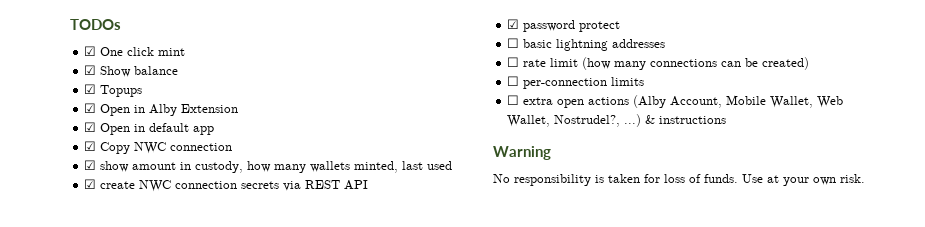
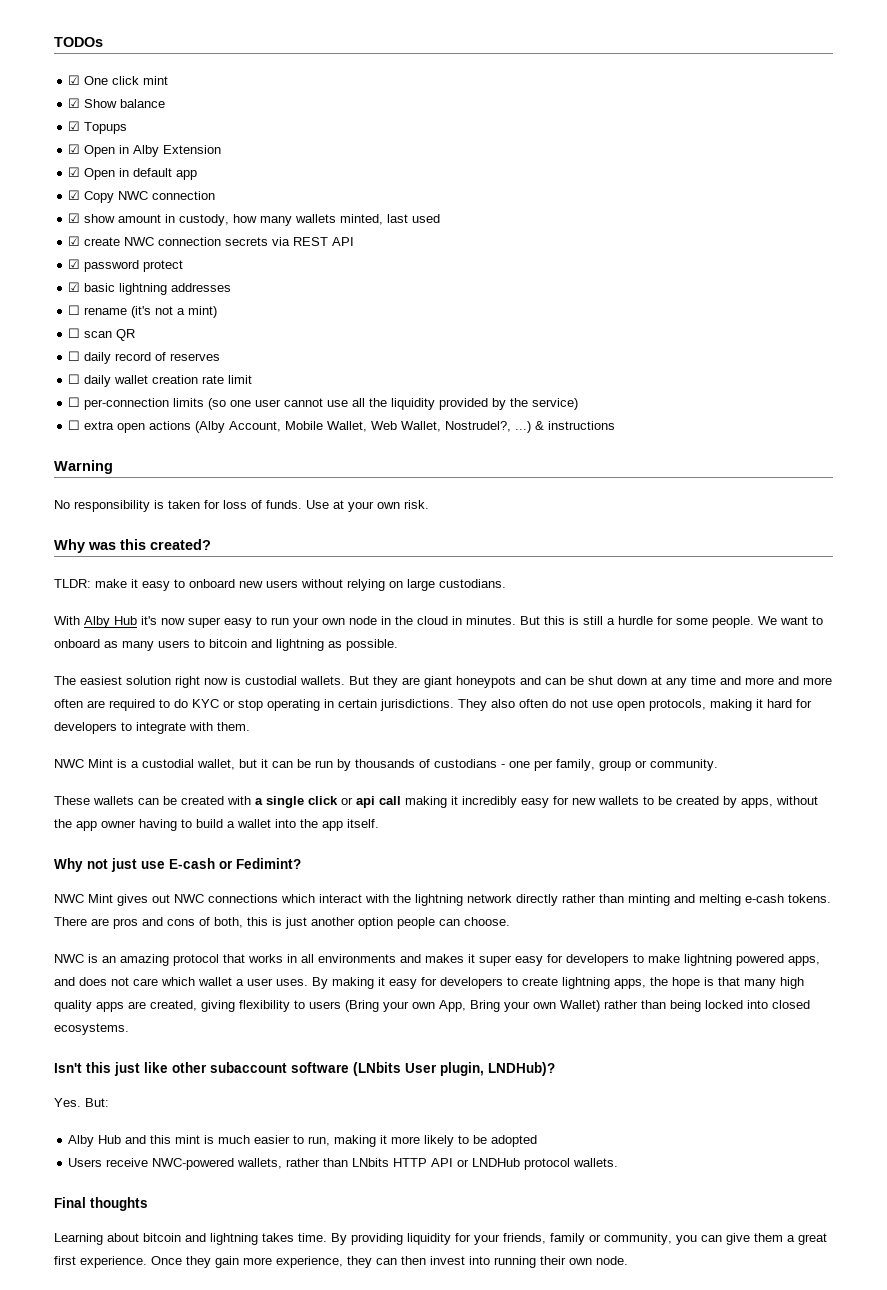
[507,38,520,48] ☐ -> [68,282,81,292] ☑
[523,57,810,70] [507,76,645,89] rate limit (how many connections can be created) // ☐ per-connection limits -> [84,306,218,318] [68,328,136,341] [68,351,221,364] [68,374,253,387] [68,397,579,410] rename (it's not a mint) // ☐ scan QR // ☐ daily record of reserves // ☐ daily wallet creation rate limit // ☐ per-connection limits (so one user cannot use all the liquidity provided by the service)
(865, 178) none -> [54,539,211,553] [54,579,506,591] [54,616,823,628] [54,639,398,651] [54,676,832,688] [54,699,812,711] [54,722,250,734] [54,759,718,771] [54,796,818,808] [54,819,379,831] [54,858,301,872] [54,894,831,906] [54,917,510,929] [54,954,820,966] [54,977,804,989] [54,1000,810,1012] [54,1023,129,1035] [54,1062,555,1076] [54,1098,109,1107] [68,1135,538,1147] [68,1158,619,1170] [54,1197,148,1211] [54,1233,827,1245] [54,1256,628,1268] // Why was this created? // TLDR: make it easy to onboard new users without relying on large custodians. // With Alby Hub it's now super easy to run your own node in the cloud in minutes. But this is still a hurdle for some people. We want to onboard as many users to bitcoin and lightning as possible. // The easiest solution right now is custodial wallets. But they are giant honeypots and can be shut down at any time and more and more often are required to do KYC or stop operating in certain jurisdictions. They also often do not use open protocols, making it hard for developers to integrate with them. // NWC Mint is a custodial wallet, but it can be run by thousands of custodians - one per family, group or community. // These wallets can be created with a single click or api call making it incredibly easy for new wallets to be created by apps, without the app owner having to build a wallet into the app itself. // Why not just use E-cash or Fedimint? // NWC Mint gives out NWC connections which interact with the lightning network directly rather than minting and melting e-cash tokens. There are pros and cons of both, this is just another option people can choose. // NWC is an amazing protocol that works in all environments and makes it super easy for developers to make lightning powered apps, and does not care which wallet a user uses. By making it easy for developers to create lightning apps, the hope is that many high quality apps are created, giving flexibility to users (Bring your own App, Bring your own Wallet) rather than being locked into closed ecosystems. // Isn't this just like other subaccount software (LNbits User plugin, LNDHub)? // Yes. But: // Alby Hub and this mint is much easier to run, making it more likely to be adopted // Users receive NWC-powered wallets, rather than LNbits HTTP API or LNDHub protocol wallets. // Final thoughts // Learning about bitcoin and lightning takes time. By providing liquidity for your friends, family or community, you can give them a great first experience. Once they gain more experience, they can then invest into running their own node.

